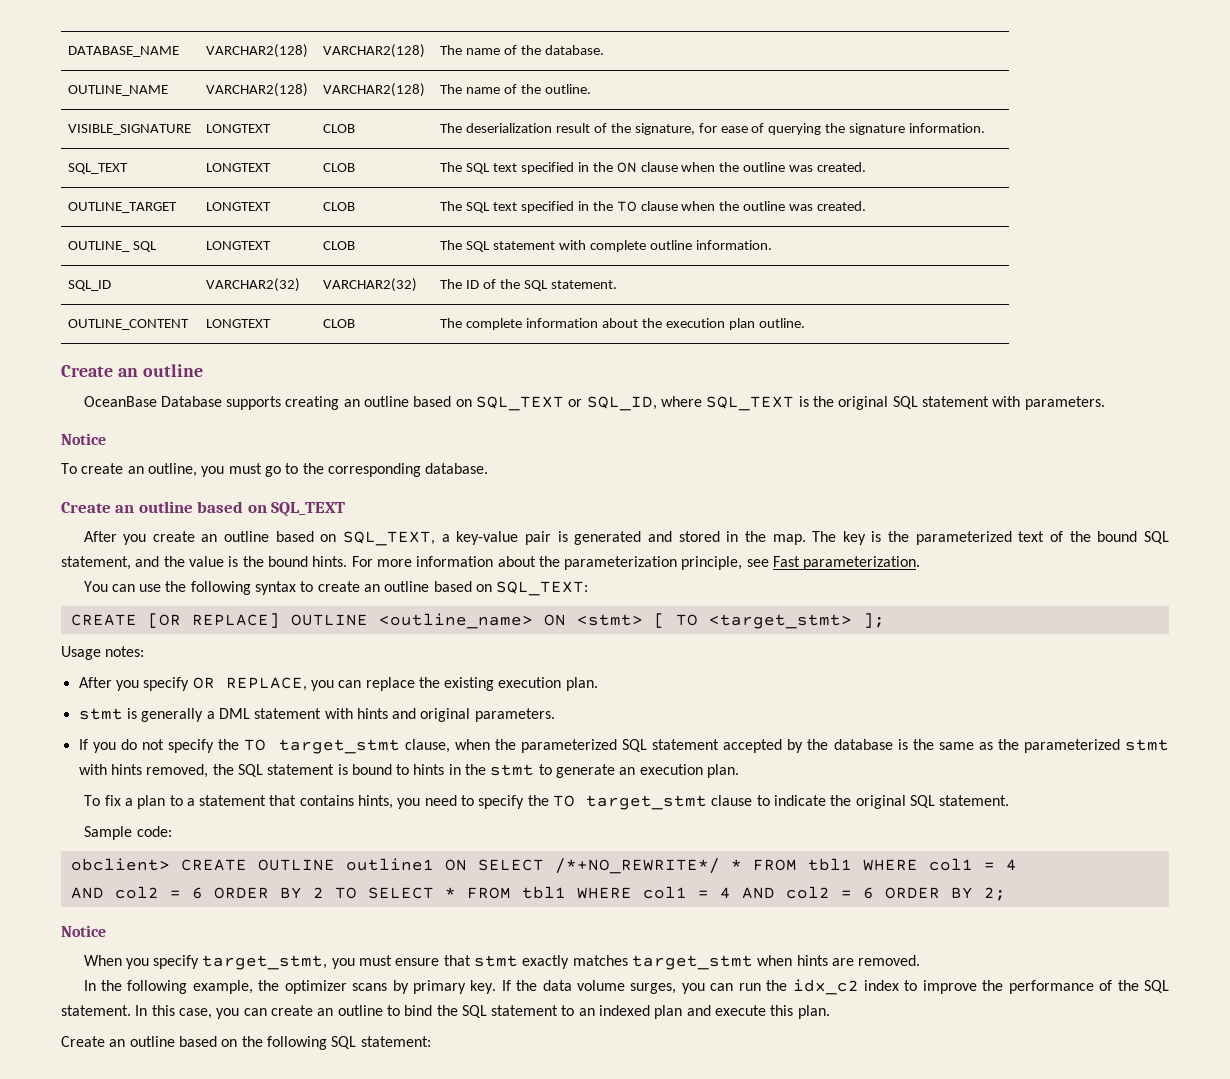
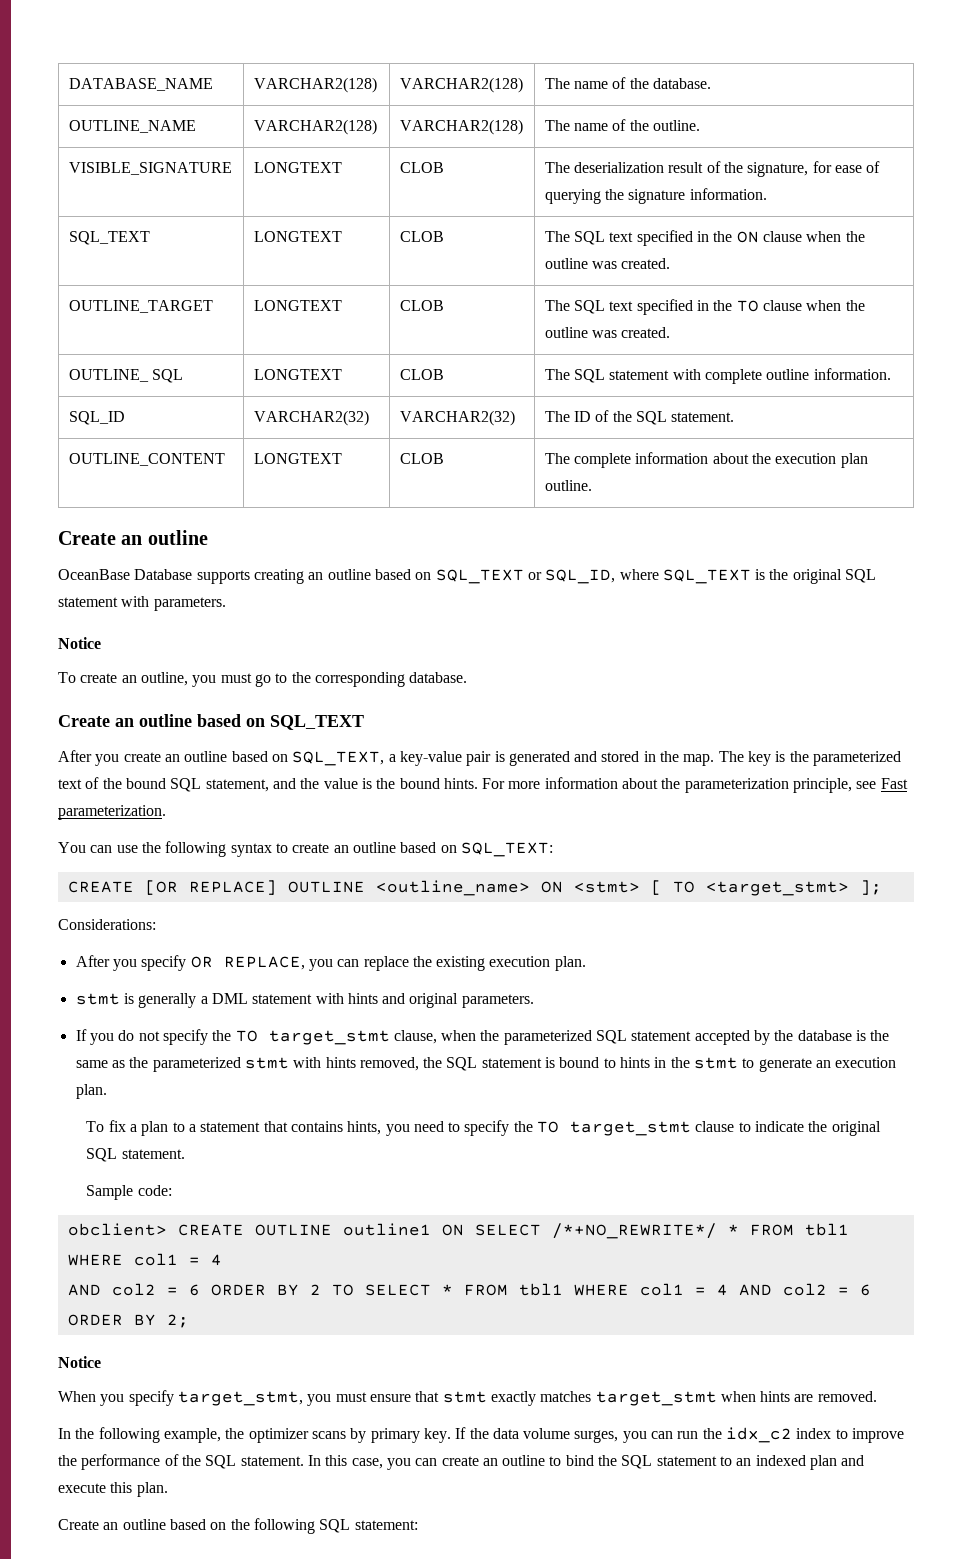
[61,646,145,660] Usage notes: -> [58,919,156,930] Considerations:

